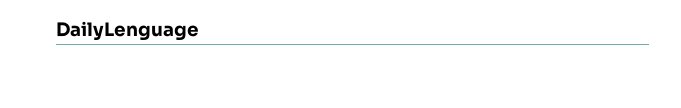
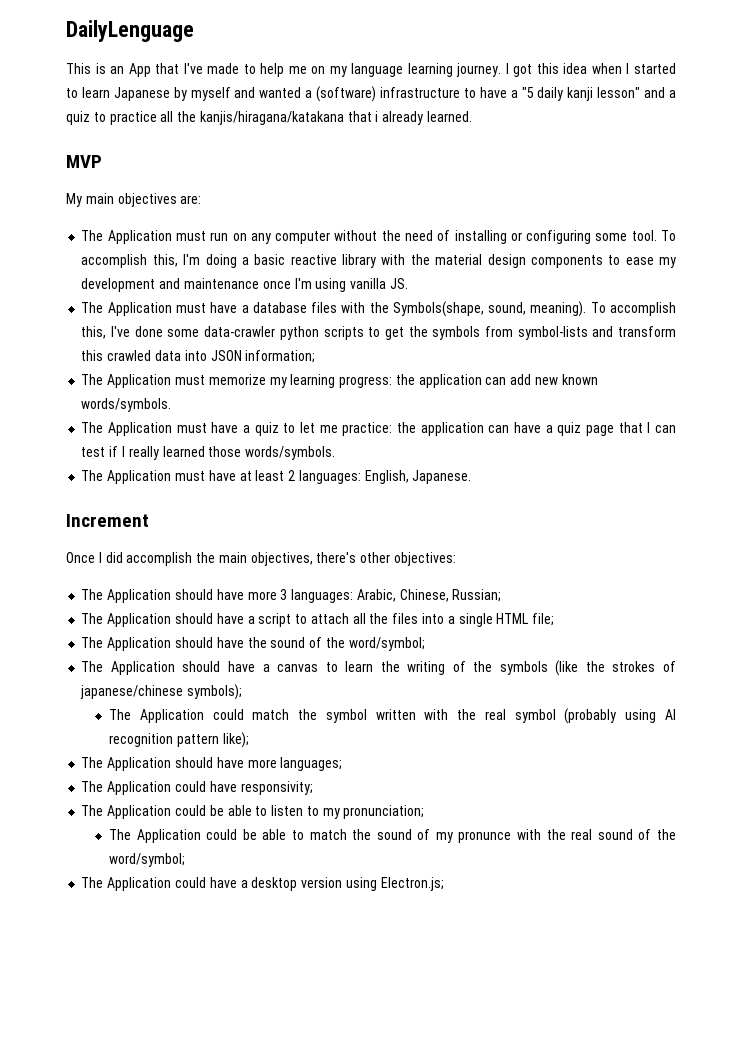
(199, 31) none -> [66,63,676,77] [66,86,677,102] [66,111,473,125] [66,155,102,168] [66,193,202,207] [81,230,677,244] [81,254,676,268] [81,278,408,292] [81,301,676,317] [81,326,676,340] [81,350,316,363] [81,374,598,388] [81,398,172,412] [81,422,677,436] [81,446,336,460] [81,470,472,484] [66,514,149,527] [66,552,457,566] [81,589,502,603] [81,613,555,627] [81,637,425,651] [81,660,677,676] [80,684,243,700] [108,708,676,724] [108,732,249,748] [81,757,343,771] [81,781,313,795] [81,805,425,819] [108,829,677,843] [108,853,185,867] [81,877,444,891] // This is an App that I've made to help me on my language learning journey. I got this idea when I started to learn Japanese by myself and wanted a (software) infrastructure to have a "5 daily kanji lesson" and a quiz to practice all the kanjis/hiragana/katakana that i already learned. // MVP // My main objectives are: // The Application must run on any computer without the need of installing or configuring some tool. To accomplish this, I'm doing a basic reactive library with the material design components to ease my development and maintenance once I'm using vanilla JS. // The Application must have a database files with the Symbols(shape, sound, meaning). To accomplish this, I've done some data-crawler python scripts to get the symbols from symbol-lists and transform this crawled data into JSON information; // The Application must memorize my learning progress: the application can add new known words/symbols. // The Application must have a quiz to let me practice: the application can have a quiz page that I can test if I really learned those words/symbols. // The Application must have at least 2 languages: English, Japanese. // Increment // Once I did accomplish the main objectives, there's other objectives: // The Application should have more 3 languages: Arabic, Chinese, Russian; // The Application should have a script to attach all the files into a single HTML file; // The Application should have the sound of the word/symbol; // The Application should have a canvas to learn the writing of the symbols (like the strokes of japanese/chinese symbols); // The Application could match the symbol written with the real symbol (probably using AI recognition pattern like); // The Application should have more languages; // The Application could have responsivity; // The Application could be able to listen to my pronunciation; // The Application could be able to match the sound of my pronunce with the real sound of the word/symbol; // The Application could have a desktop version using Electron.js;

